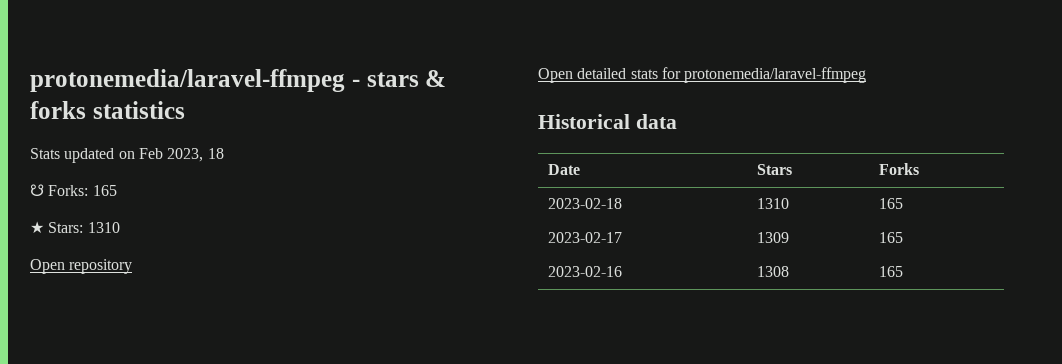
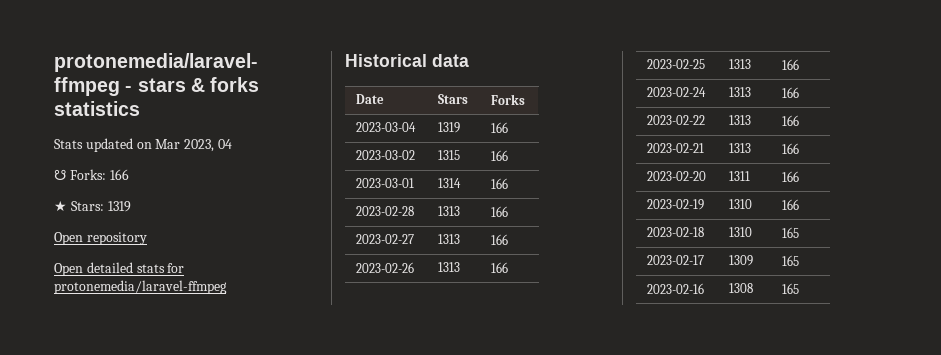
[138,148,224,162] Feb 2023, 18 -> [155,139,232,152] Mar 2023, 04
[92,185,117,196] 165 -> [109,169,129,180] 166
[87,222,120,233] 1310 -> [107,201,131,212] 1319
(919, 169) none -> [356,122,417,132] [438,122,461,133] [491,122,509,133] [356,150,416,160] [438,150,461,160] [491,150,509,161] [356,178,415,188] [438,178,462,188] [491,178,509,189] [356,206,415,216] [438,206,461,216] [491,206,509,217] [356,234,415,244] [438,234,461,244] [491,234,509,245] [356,262,415,273] [438,262,461,272] [491,262,509,273] [647,59,706,69] [729,59,752,69] [782,59,800,70] [647,87,707,97] [729,87,752,97] [782,87,800,98] [647,115,706,125] [729,115,752,125] [782,115,800,126] [647,143,705,153] [729,143,752,153] [782,143,800,154] [647,171,707,181] [729,171,751,181] [782,171,800,182] [647,199,705,210] [729,199,753,209] [782,199,800,210] // 2023-03-04 | 1319 | 166 // 2023-03-02 | 1315 | 166 // 2023-03-01 | 1314 | 166 // 2023-02-28 | 1313 | 166 // 2023-02-27 | 1313 | 166 // 2023-02-26 | 1313 | 166 // 2023-02-25 | 1313 | 166 // 2023-02-24 | 1313 | 166 // 2023-02-22 | 1313 | 166 // 2023-02-21 | 1313 | 166 // 2023-02-20 | 1311 | 166 // 2023-02-19 | 1310 | 166

